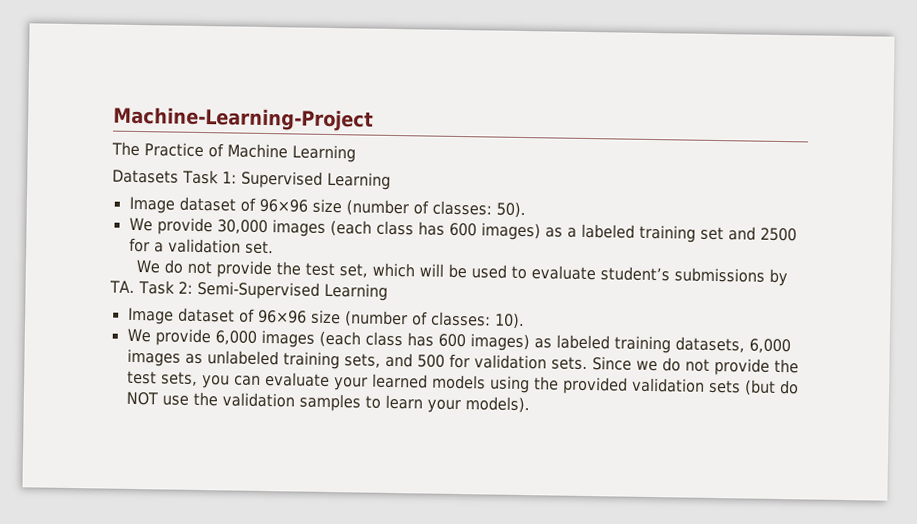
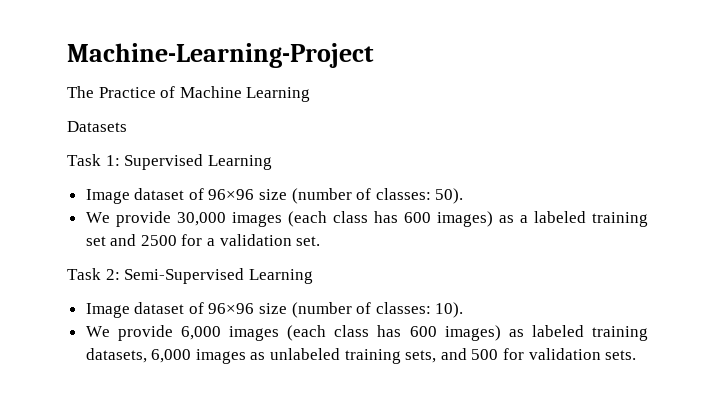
(179, 176) none -> (127, 126) //
[135,259,788,287] [109,280,135,293] We do not provide the test set, which will be used to evaluate student’s submissions by TA. -> (321, 241) none
[591,356,799,376] [126,370,799,396] [125,391,530,414] Since we do not provide the test sets, you can evaluate your learned models using the provided validation sets (but do NOT use the validation samples to learn your models). -> (637, 355) none

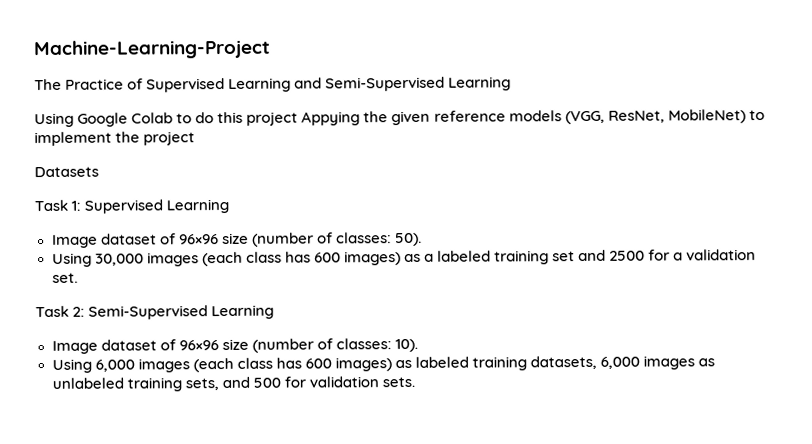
[179,86,311,102] Machine Learning -> [146,76,512,93] [34,109,765,128] [34,131,196,147] Supervised Learning and Semi-Supervised Learning // Using Google Colab to do this project Appying the given reference models (VGG, ResNet, MobileNet) to implement the project
[85,211,171,227] We provide -> [51,252,92,267] Using
[85,325,173,341] We provide -> [51,358,92,373] Using

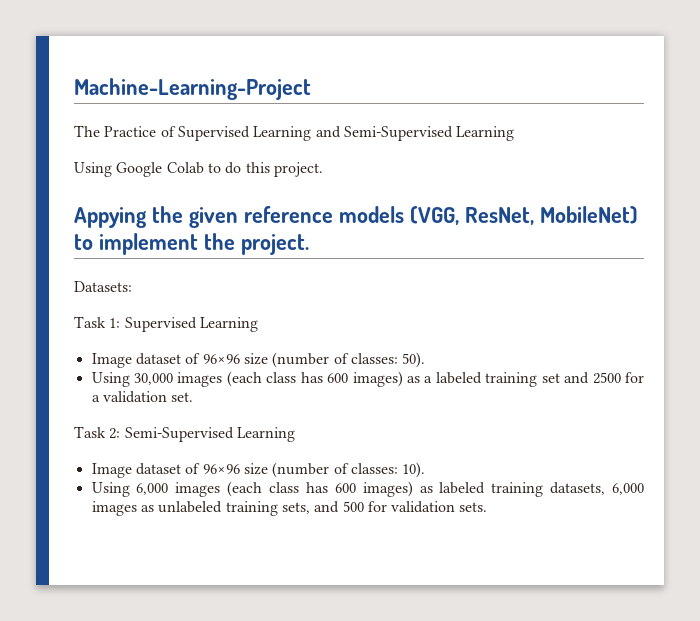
[246,111,299,126] project -> [273,162,323,177] project. //
[143,131,196,146] [34,166,99,178] project // Datasets -> [240,234,309,255] [74,281,132,292] project. // Datasets:

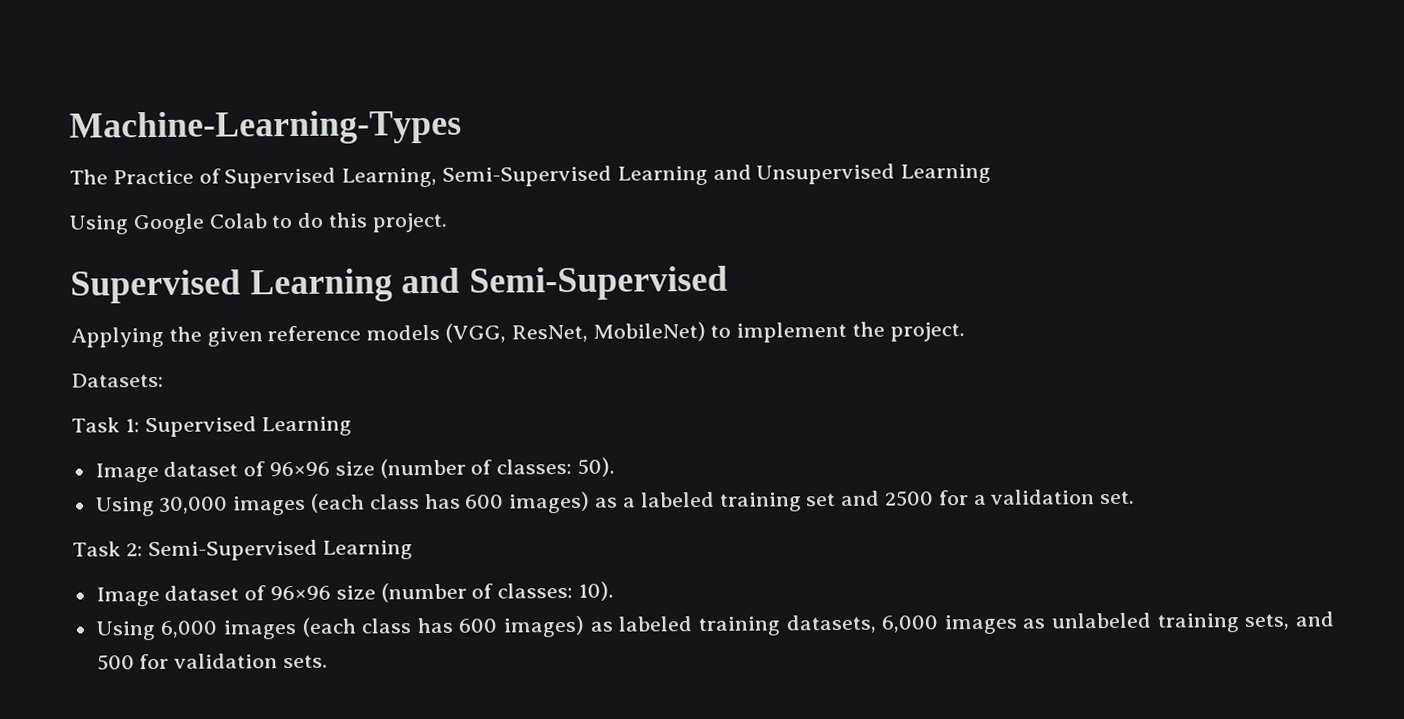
[74,78,311,100] Machine-Learning-Project -> [69,109,462,146] Machine-Learning-Types
[253,126,453,141] Learning and Semi-Supervised -> [341,163,896,188] Learning, Semi-Supervised Learning and Unsupervised
[74,207,147,228] Appying -> [70,265,728,304] [70,326,164,348] Supervised Learning and Semi-Supervised // Applying

